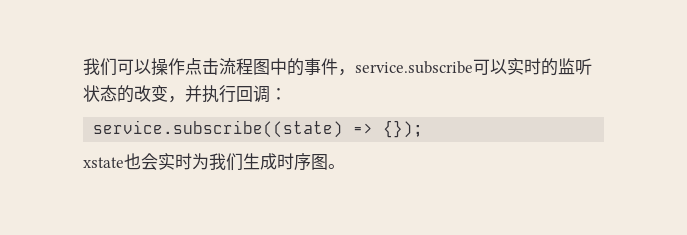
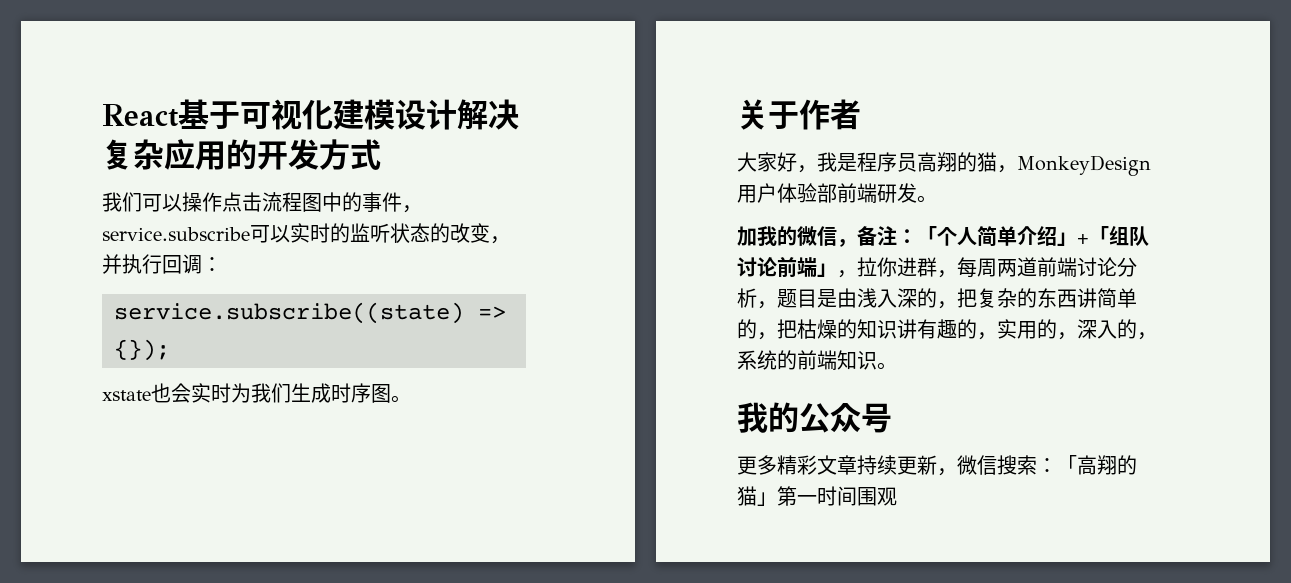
(83, 66) none -> [102,99,519,130] [102,139,381,170] React基于可视化建模设计解决复杂应用的开发方式 //
(345, 166) none -> [737,99,861,130] [737,152,1151,176] [737,183,937,203] [737,226,1149,247] [737,257,1137,278] [737,288,1137,309] [737,319,1157,340] [737,350,897,370] [737,402,892,433] [737,455,1137,476] [737,486,897,506] // 关于作者 // 大家好，我是程序员高翔的猫，MonkeyDesign用户体验部前端研发。 // 加我的微信，备注：「个人简单介绍」+「组队讨论前端」，拉你进群，每周两道前端讨论分析，题目是由浅入深的，把复杂的东西讲简单的，把枯燥的知识讲有趣的，实用的，深入的，系统的前端知识。 // 我的公众号 // 更多精彩文章持续更新，微信搜索：「高翔的猫」第一时间围观

